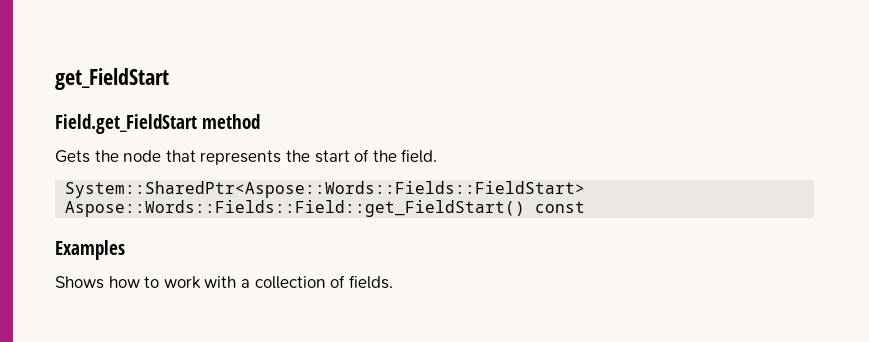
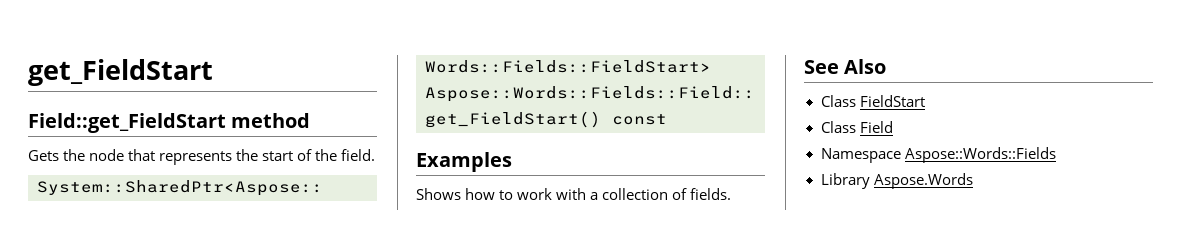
[55,114,197,134] Field.get_FieldStart -> [28,113,226,133] Field::get_FieldStart
(393, 282) none -> [804,59,887,74] [820,95,925,107] [820,121,893,133] [820,147,1056,163] [820,173,973,189] // See Also // Class FieldStart // Class Field // Namespace Aspose::Words::Fields // Library Aspose.Words

